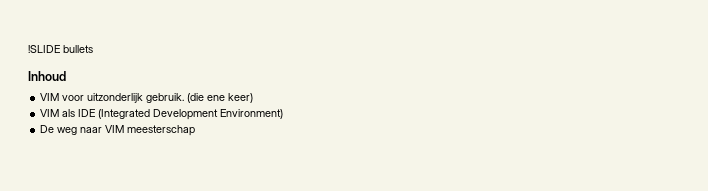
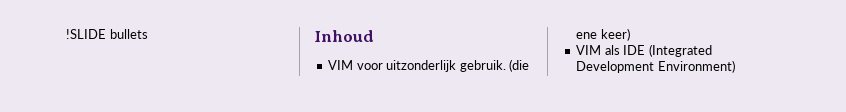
[40,125,196,136] // De weg naar VIM meesterschap -> (735, 66) none

